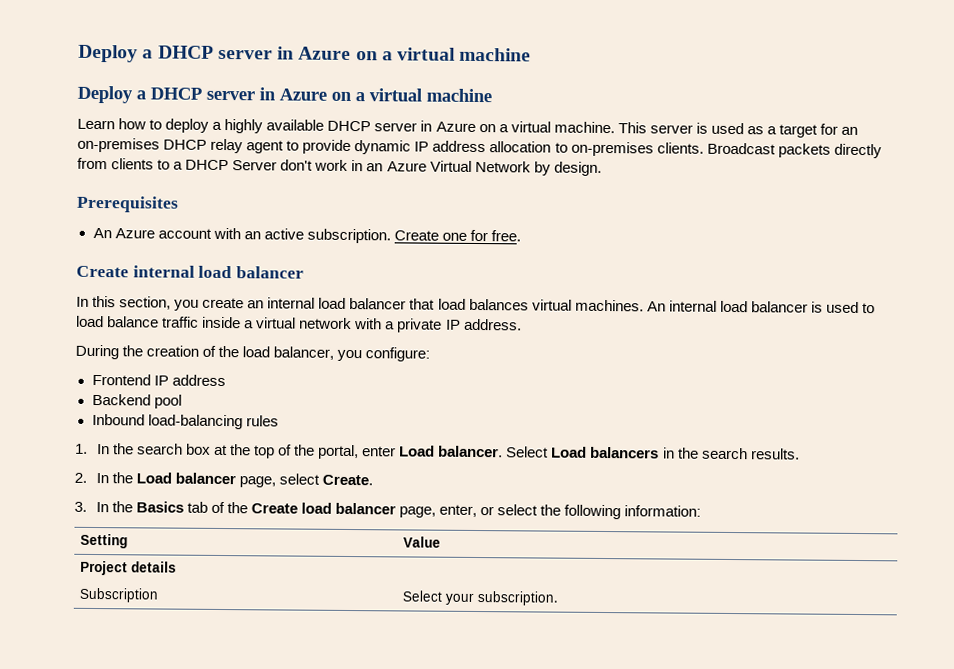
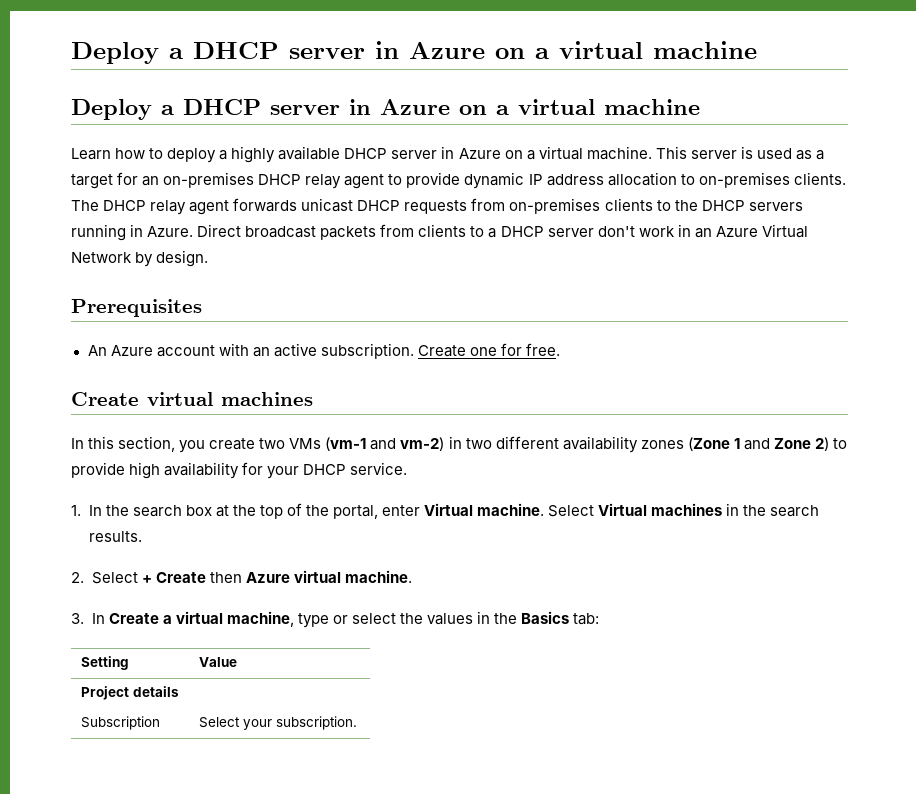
[706,142,882,159] Broadcast packets directly -> [71,198,803,215] [71,224,377,241] The DHCP relay agent forwards unicast DHCP requests from on-premises clients to the DHCP servers running in Azure. Direct broadcast packets
[232,160,278,171] Server -> [547,228,594,237] server
[132,265,305,279] internal load balancer -> [147,392,313,406] virtual machines
[247,297,875,314] [76,315,522,333] [75,344,431,362] [91,373,226,387] [91,393,182,409] [91,413,279,430] an internal load balancer that load balances virtual machines. An internal load balancer is used to load balance traffic inside a virtual network with a private IP address. // During the creation of the load balancer, you configure: // Frontend IP address // Backend pool // Inbound load-balancing rules -> [259,436,847,453] [71,462,408,479] two VMs (vm-1 and vm-2) in two different availability zones (Zone 1 and Zone 2) to provide high availability for your DHCP service.
[399,445,660,459] Load balancer. Select Load balancers -> [424,503,723,517] Virtual machine. Select Virtual machines
[95,472,373,488] [74,501,702,520] In the Load balancer page, select Create. // 3. In the Basics tab of the Create load balancer page, enter, or select the following information: -> [91,570,412,584] [71,611,600,628] Select + Create then Azure virtual machine. // 3. In Create a virtual machine, type or select the values in the Basics tab:

